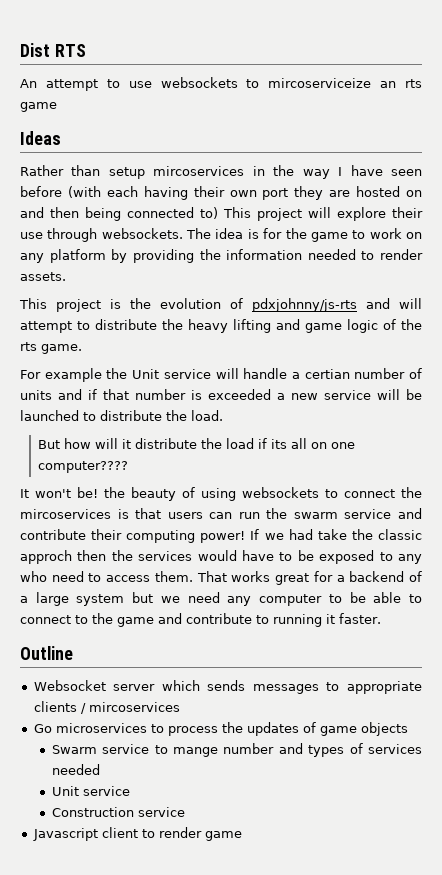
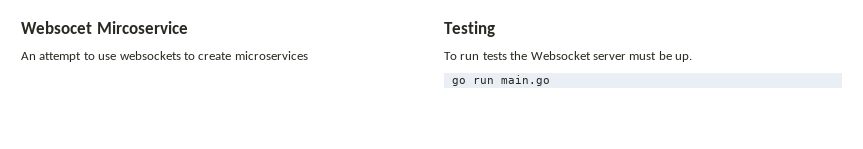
[20,43,86,57] Dist RTS -> [21,21,188,34] Websocet Mircoservice
[268,78,422,88] [20,102,57,112] [20,131,61,145] [20,165,423,179] [20,186,422,200] [20,207,423,221] [20,228,423,242] [20,249,423,263] [20,272,66,281] [19,298,422,312] [20,319,422,333] [20,342,82,354] [20,368,422,382] [20,389,422,400] [20,410,223,421] [37,438,355,449] [37,461,128,473] [20,487,422,501] [20,508,422,519] [20,529,422,543] [20,550,422,564] [20,571,423,585] [20,592,423,606] [20,613,381,627] [20,646,73,660] [33,680,422,694] [33,701,180,714] [33,722,408,736] [51,743,423,757] [51,764,100,775] [51,786,130,796] [51,807,185,817] [32,827,242,841] mircoserviceize an rts game // Ideas // Rather than setup mircoservices in the way I have seen before (with each having their own port they are hosted on and then being connected to) This project will explore their use through websockets. The idea is for the game to work on any platform by providing the information needed to render assets. // This project is the evolution of pdxjohnny/js-rts and will attempt to distribute the heavy lifting and game logic of the rts game. // For example the Unit service will handle a certian number of units and if that number is exceeded a new service will be launched to distribute the load. // But how will it distribute the load if its all on one computer???? // It won't be! the beauty of using websockets to connect the mircoservices is that users can run the swarm service and contribute their computing power! If we had take the classic approch then the services would have to be exposed to any who need to access them. That works great for a backend of a large system but we need any computer to be able to connect to the game and contribute to running it faster. // Outline // Websocket server which sends messages to appropriate clients / mircoservices // Go microservices to process the updates of game objects // Swarm service to mange number and types of services needed // Unit service // Construction service // Javascript client to render game -> [198,51,308,60] [444,21,495,37] [444,51,692,62] [451,75,550,86] create microservices // Testing // To run tests the Websocket server must be up. // go run main.go

